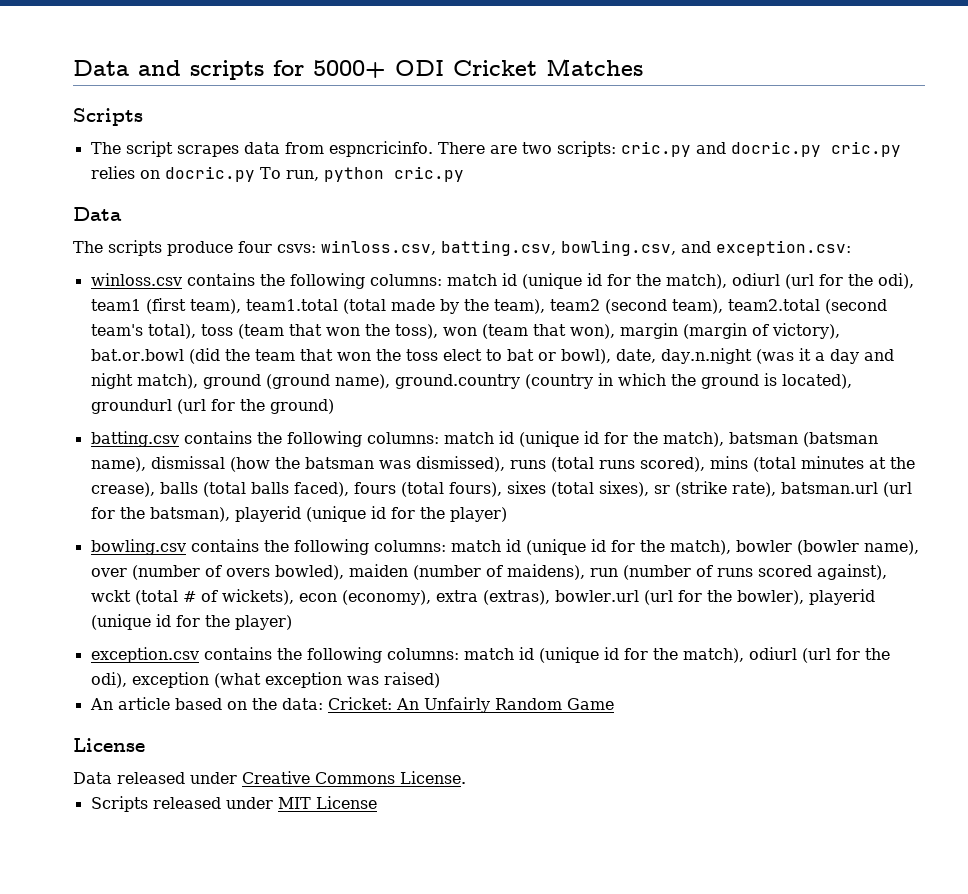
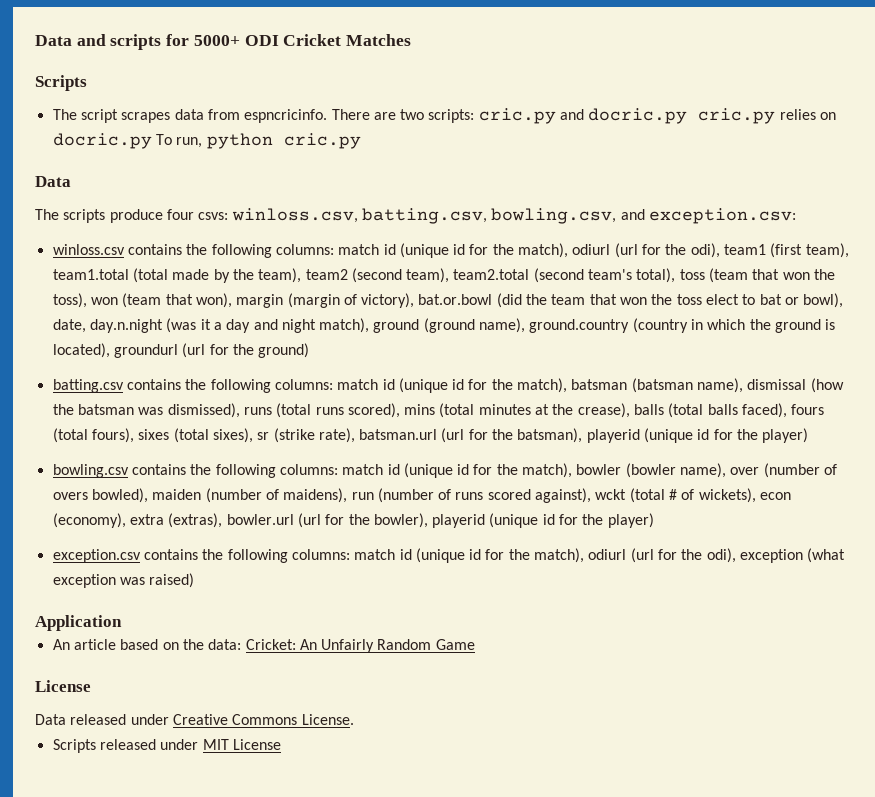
(440, 680) none -> [35,615,122,631] // Application

